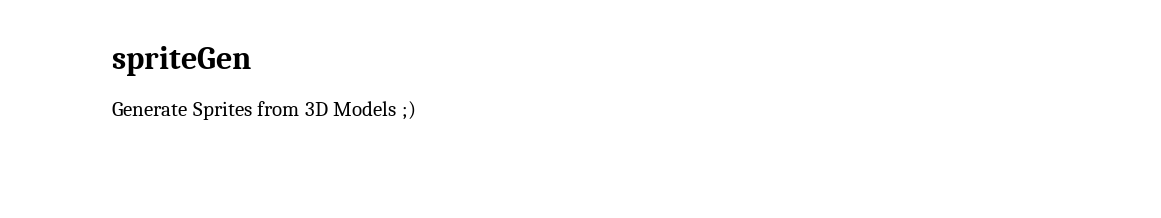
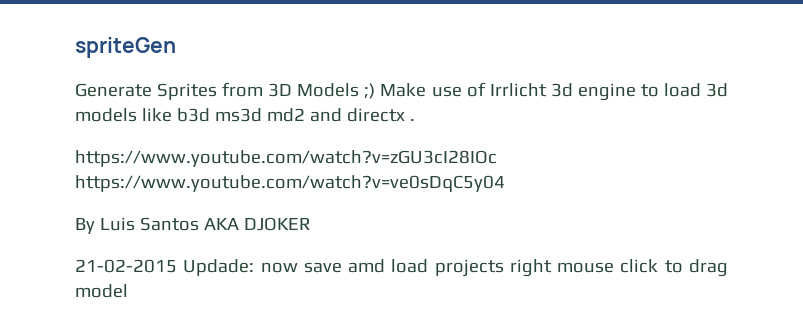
(416, 110) none -> [380,82,728,101] [75,108,415,122] [75,150,497,167] [75,175,505,192] [75,217,310,234] [75,259,728,277] [75,284,128,298] Make use of Irrlicht 3d engine to load 3d models like b3d ms3d md2 and directx . // https://www.youtube.com/watch?v=zGU3cI28IOc https://www.youtube.com/watch?v=ve0sDqC5y04 // By Luis Santos AKA DJOKER // 21-02-2015 Updade: now save amd load projects right mouse click to drag model

